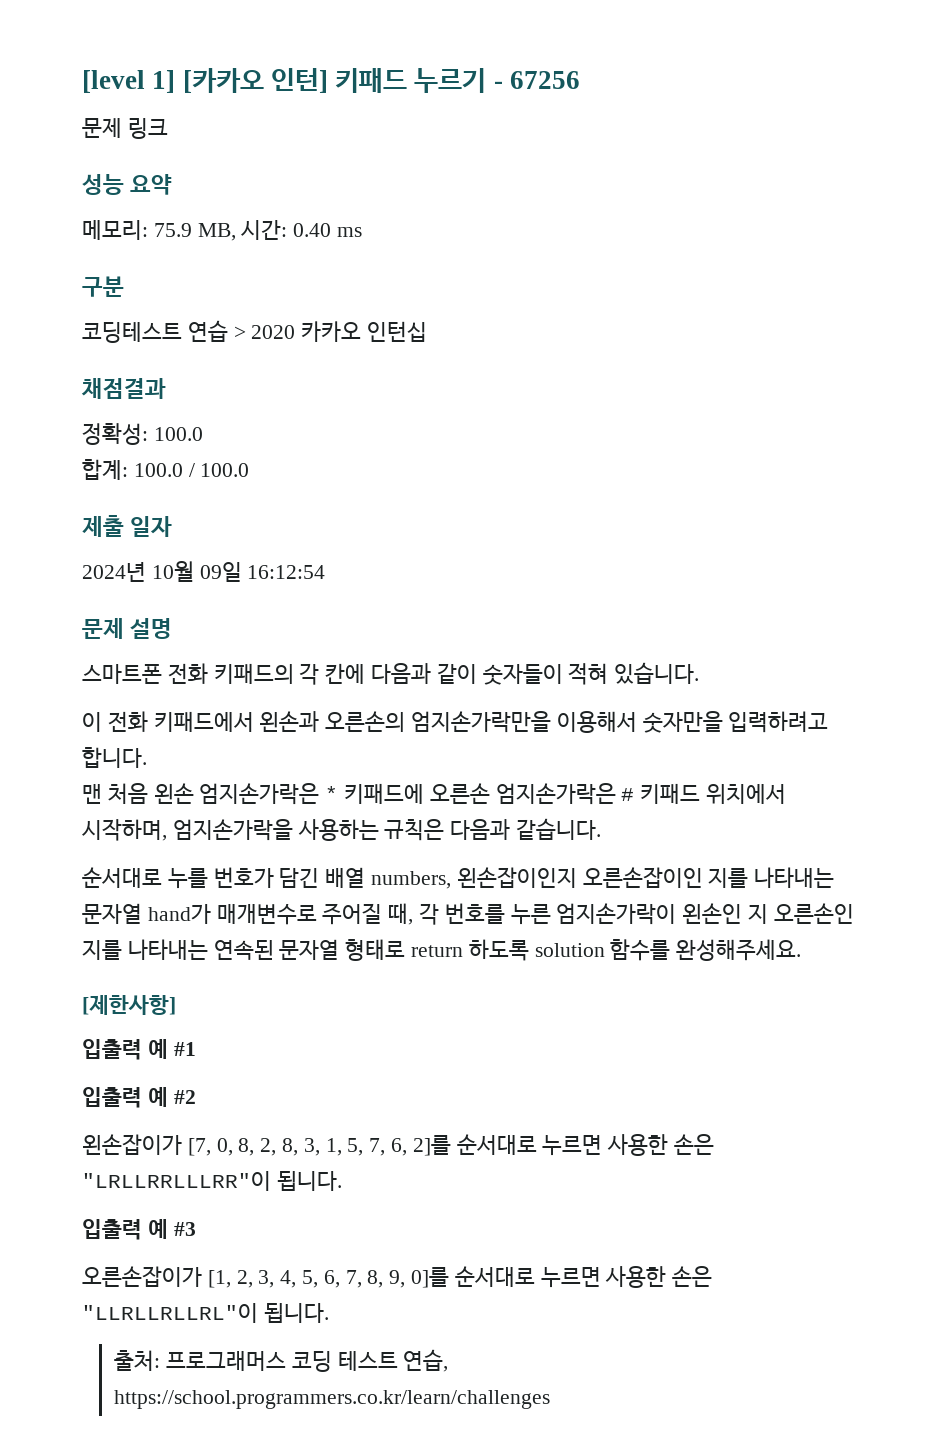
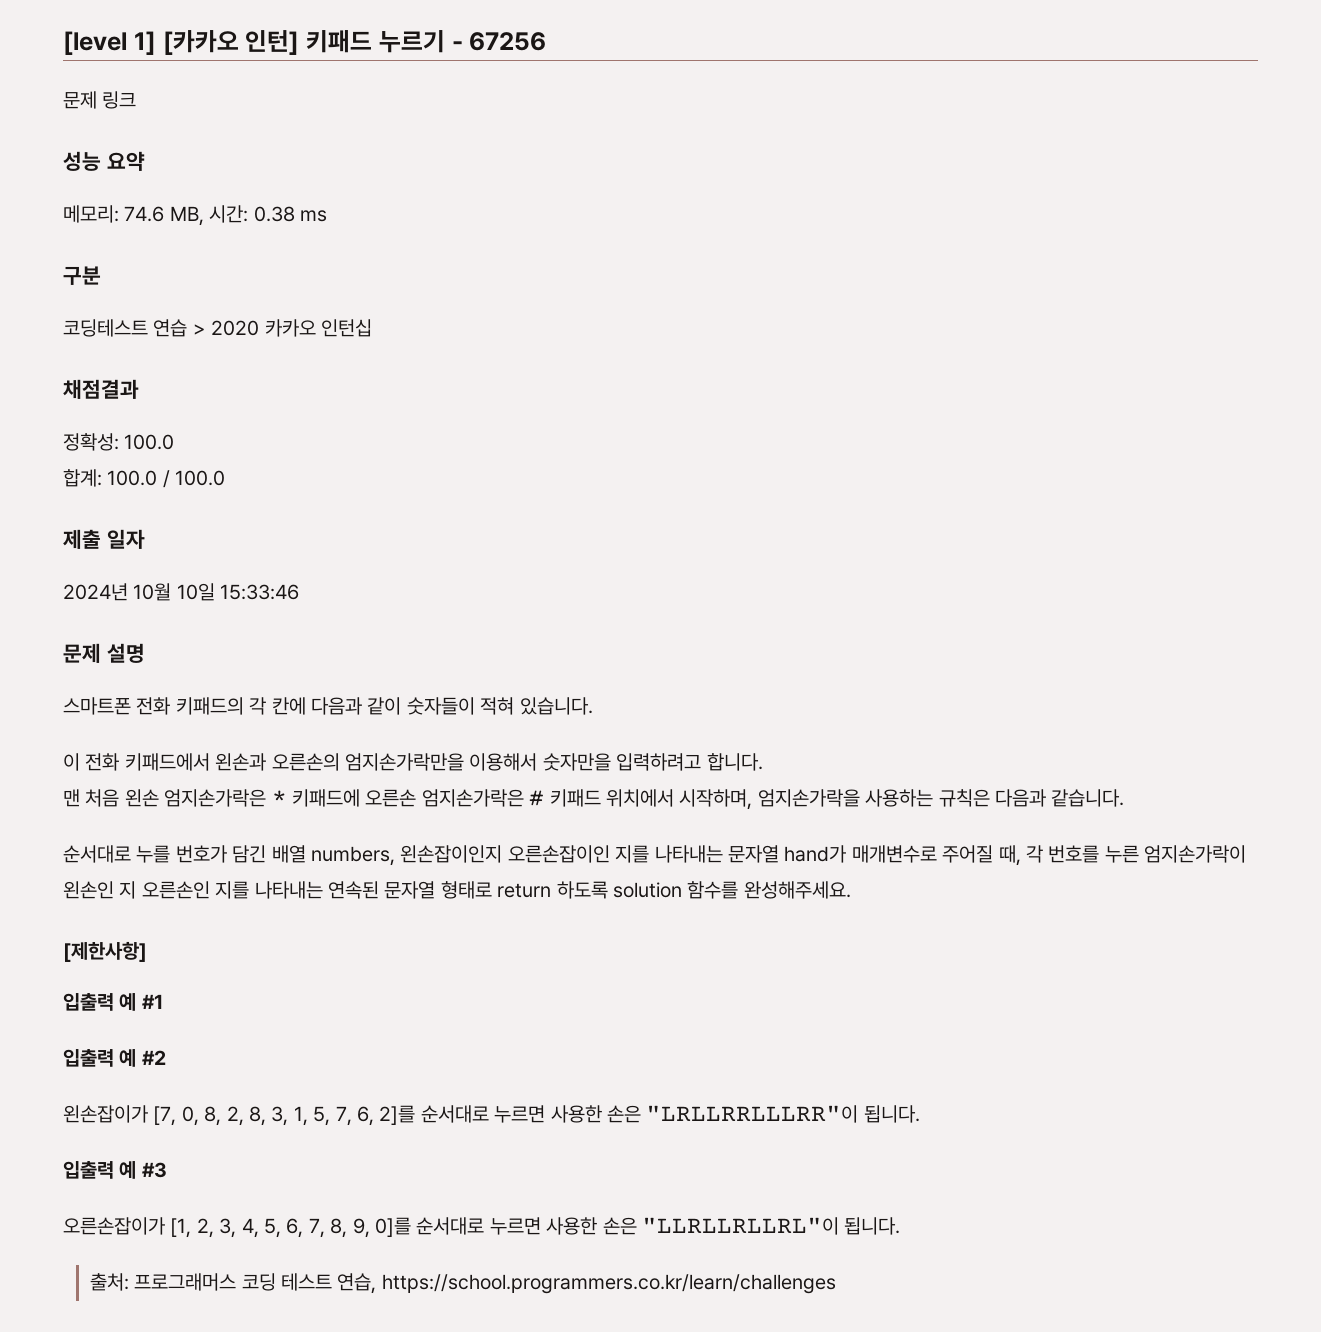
[153,223,192,237] 75.9 -> [124,206,165,222] 74.6
[293,223,332,237] 0.40 -> [253,206,295,222] 0.38
[199,562,326,582] 09일 16:12:54 -> [176,583,300,601] 10일 15:33:46

